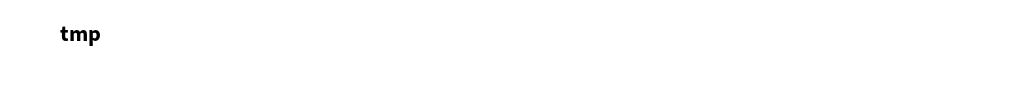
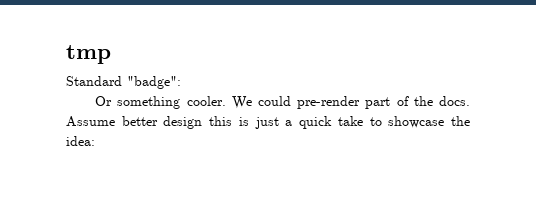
(101, 36) none -> [66,76,181,89] [95,96,470,109] [66,116,470,129] [66,136,95,146] // Standard "badge": // Or something cooler. We could pre-render part of the docs. Assume better design this is just a quick take to showcase the idea:

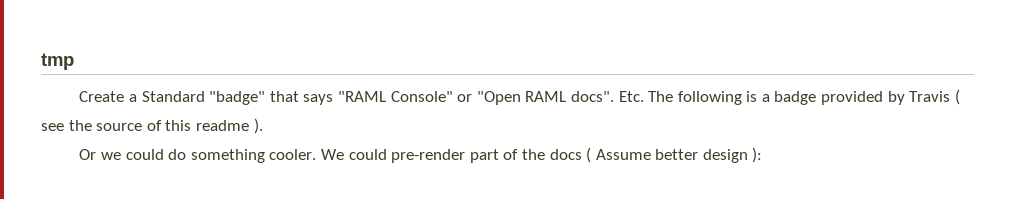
[66,76,181,89] [95,96,113,106] Standard "badge": // Or -> [79,89,960,105] [41,118,263,134] [79,149,187,160] Create a Standard "badge" that says "RAML Console" or "Open RAML docs". Etc. The following is a badge provided by Travis ( see the source of this readme ). // Or we could do
[438,96,470,106] docs. -> [549,147,592,163] docs (
[209,116,470,129] [66,136,95,146] this is just a quick take to showcase the idea: -> [752,147,763,163] ):

